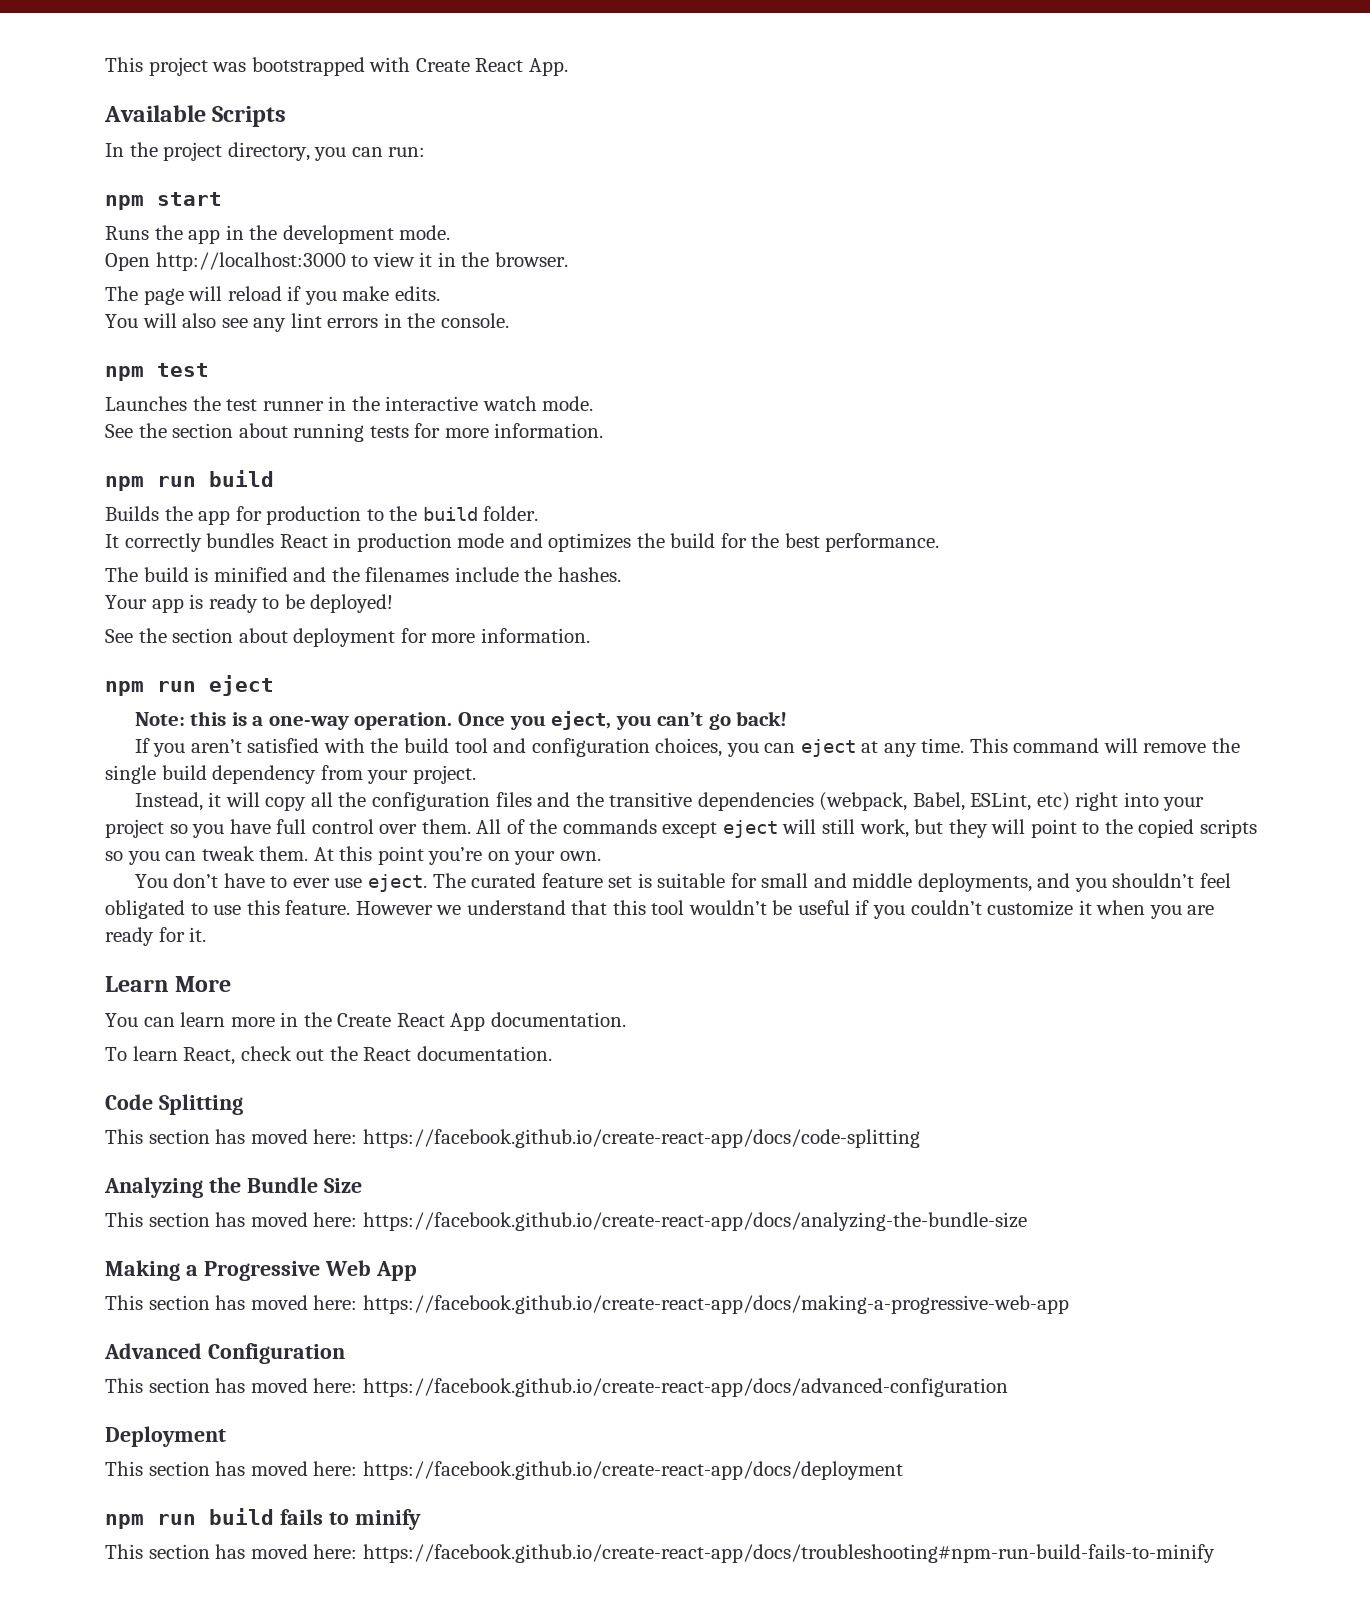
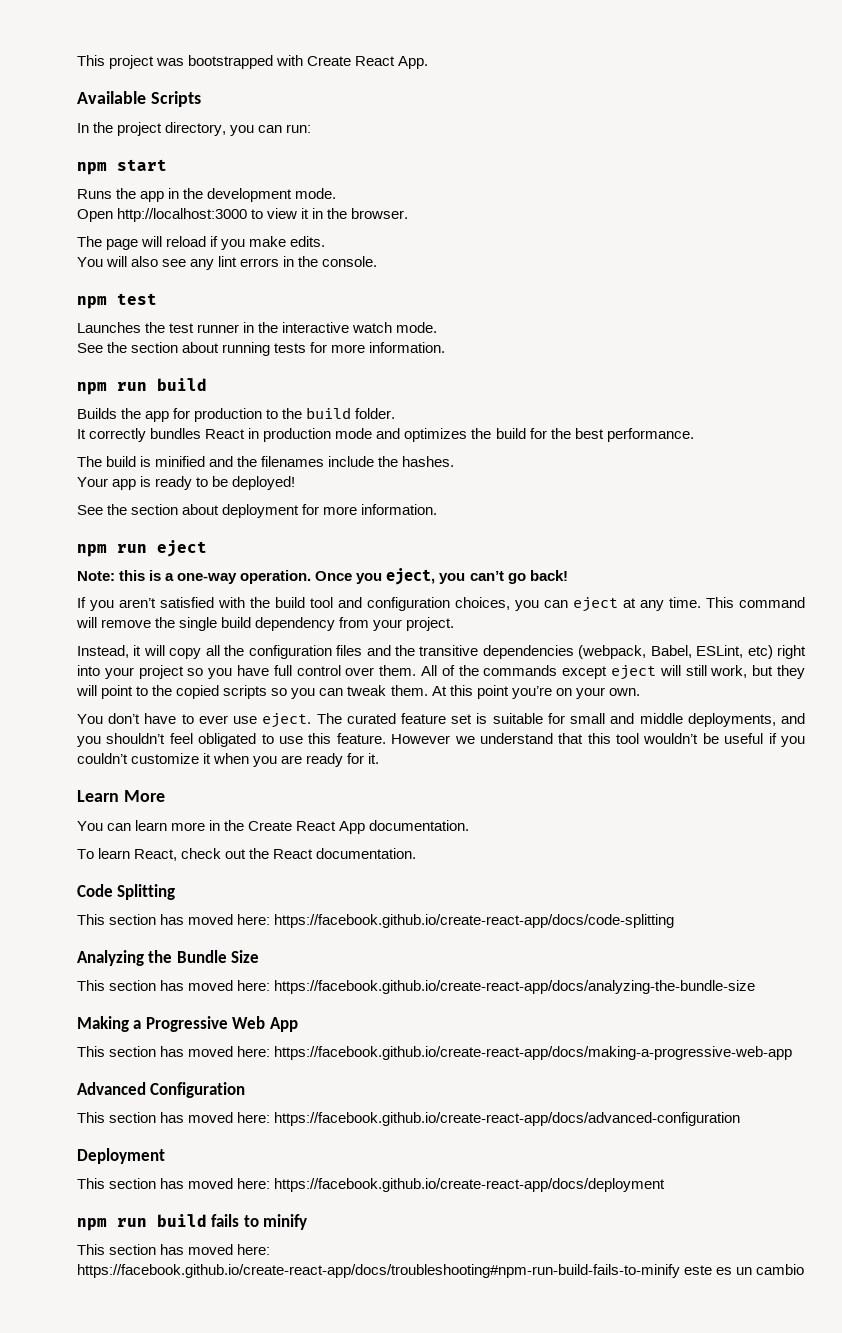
(1215, 1553) none -> [684,1264,805,1275] este es un cambio

